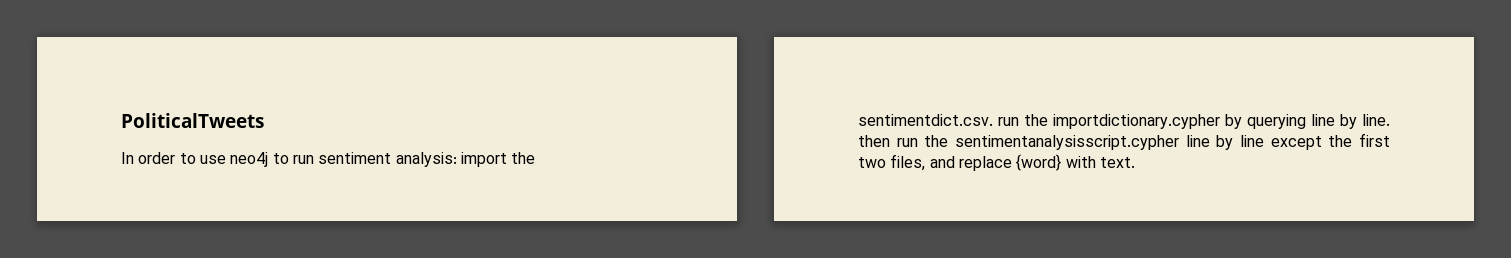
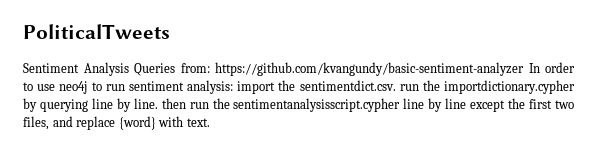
(264, 120) none -> [23,62,524,76] Sentiment Analysis Queries from: https://github.com/kvangundy/basic-sentiment-analyzer

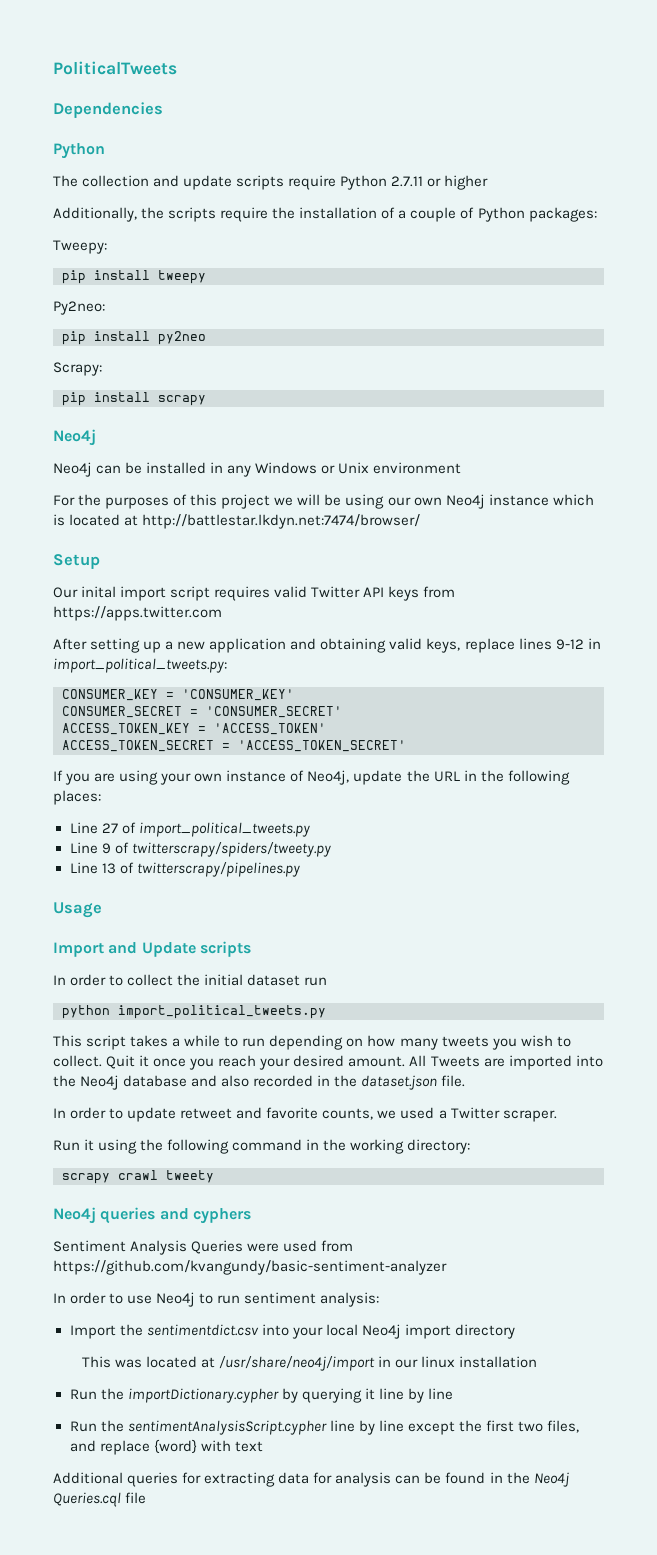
(170, 31) none -> [53,102,163,118] [53,143,105,159] [53,175,489,190] [53,207,597,222] [53,240,107,254] [62,270,206,284] [53,301,105,315] [62,331,206,345] [53,362,102,376] [62,392,206,406] [53,429,96,446] [53,462,462,477] [53,494,594,509] [53,514,421,529] [53,554,100,569] [53,586,456,601] [53,606,222,621] [53,638,601,653] [53,658,227,673] [62,689,294,701] [62,706,342,718] [62,723,326,735] [62,740,406,752] [53,770,570,785] [53,790,101,805] [69,822,310,837] [69,842,331,857] [69,862,300,877] [53,902,102,918] [53,941,251,957] [53,974,328,986] [62,1005,326,1019] [53,1035,571,1050] [53,1055,603,1070] [53,1075,466,1090] [53,1107,557,1122] [53,1139,471,1154] [62,1170,214,1184] [53,1207,251,1224] // Dependencies // Python // The collection and update scripts require Python 2.7.11 or higher // Additionally, the scripts require the installation of a couple of Python packages: // Tweepy: // pip install tweepy // Py2neo: // pip install py2neo // Scrapy: // pip install scrapy // Neo4j // Neo4j can be installed in any Windows or Unix environment // For the purposes of this project we will be using our own Neo4j instance which is located at http://battlestar.lkdyn.net:7474/browser/ // Setup // Our inital import script requires valid Twitter API keys from https://apps.twitter.com // After setting up a new application and obtaining valid keys, replace lines 9-12 in import_political_tweets.py: // CONSUMER_KEY = 'CONSUMER_KEY' // CONSUMER_SECRET = 'CONSUMER_SECRET' // ACCESS_TOKEN_KEY = 'ACCESS_TOKEN' // ACCESS_TOKEN_SECRET = 'ACCESS_TOKEN_SECRET' // If you are using your own instance of Neo4j, update the URL in the following places: // Line 27 of import_political_tweets.py // Line 9 of twitterscrapy/spiders/tweety.py // Line 13 of twitterscrapy/pipelines.py // Usage // Import and Update scripts // In order to collect the initial dataset run // python import_political_tweets.py // This script takes a while to run depending on how many tweets you wish to collect. Quit it once you reach your desired amount. All Tweets are imported into the Neo4j database and also recorded in the dataset.json file. // In order to update retweet and favorite counts, we used a Twitter scraper. // Run it using the following command in the working directory: // scrapy crawl tweety // Neo4j queries and cyphers
[180,63,210,73] from: -> [247,1240,354,1252] were used from
(524, 69) none -> (447, 1267) //
[59,81,88,94] neo4j -> [156,1292,196,1307] Neo4j
[237,80,575,94] import the sentimentdict.csv. run the importdictionary.cypher -> [69,1324,515,1339] [81,1356,538,1371] [69,1388,279,1403] // Import the sentimentdict.csv into your local Neo4j import directory // This was located at /usr/share/neo4j/import in our linux installation // Run the importDictionary.cypher
[91,98,401,112] line by line. then run the sentimentanalysisscript.cypher -> [364,1388,453,1403] [69,1420,327,1435] it line by line // Run the sentimentAnalysisScript.cypher
[186,118,210,127] text. -> [234,1441,263,1452] [53,1472,569,1487] [53,1492,147,1507] text // Additional queries for extracting data for analysis can be found in the Neo4j Queries.cql file

